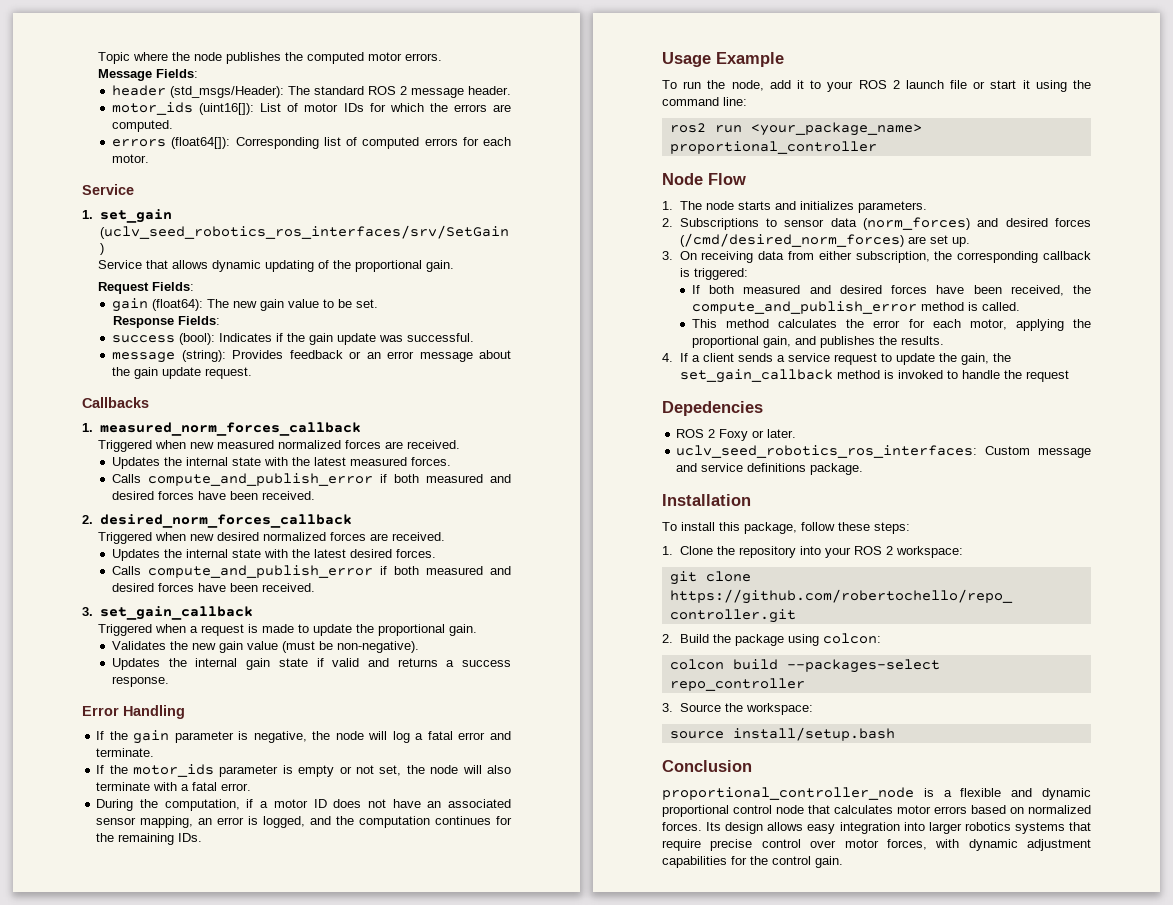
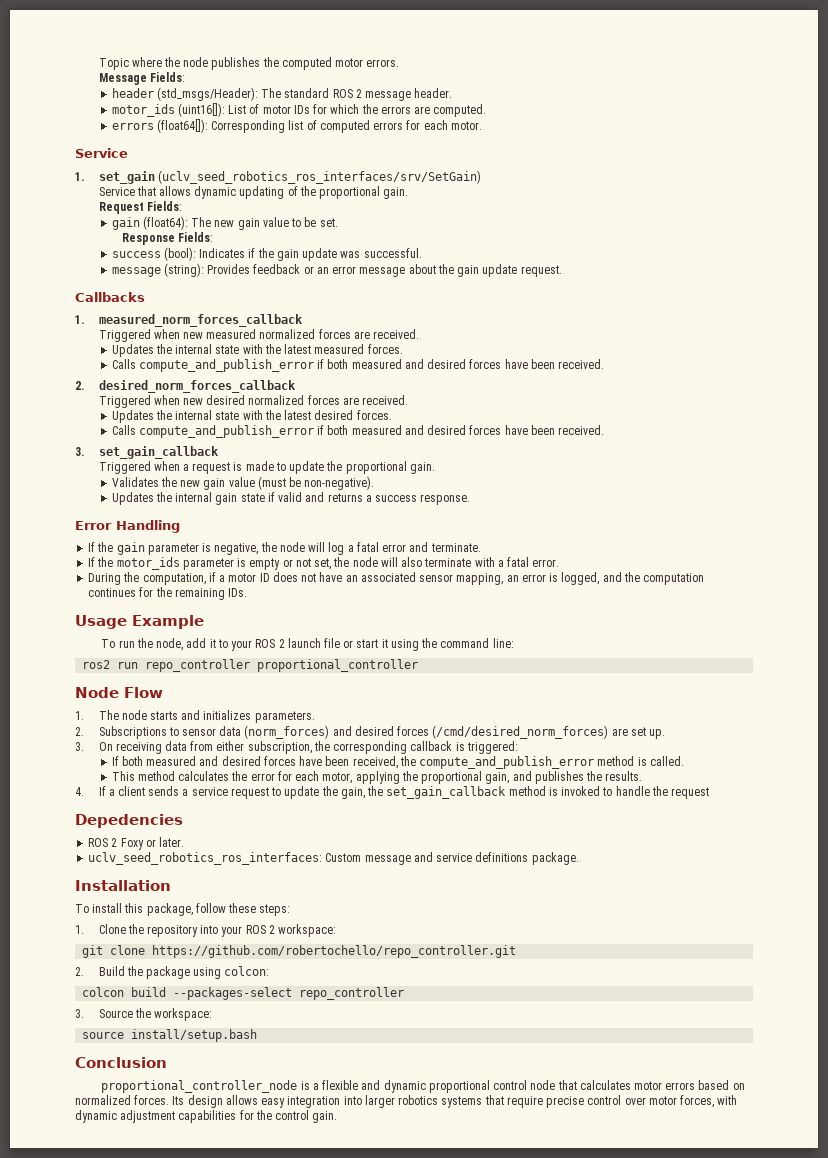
[750,122,922,136] <your_package_name> -> [145,659,251,672] repo_controller

